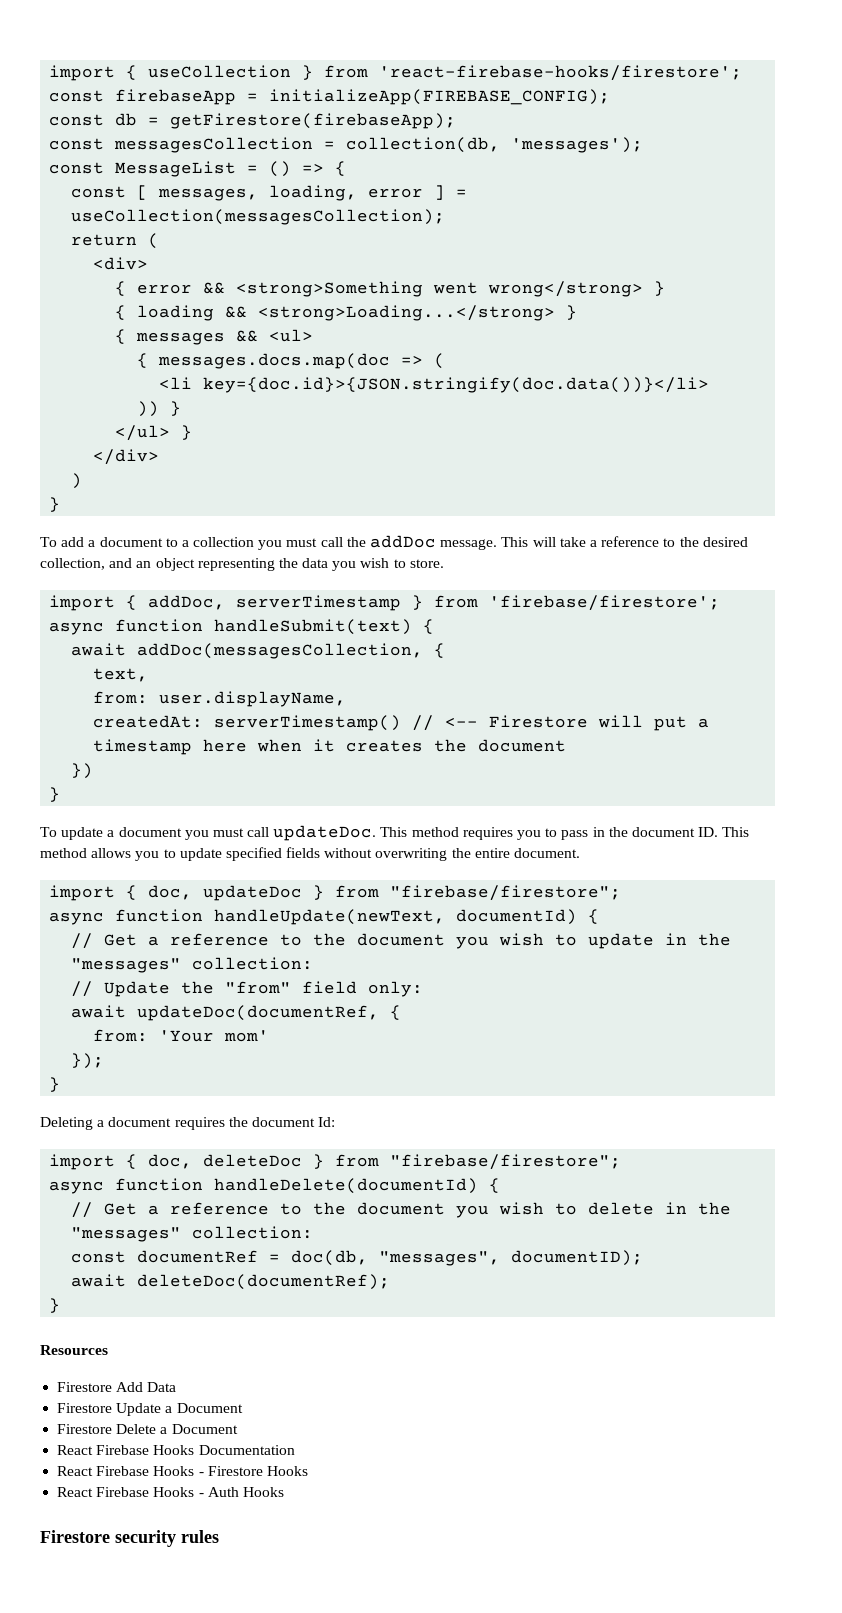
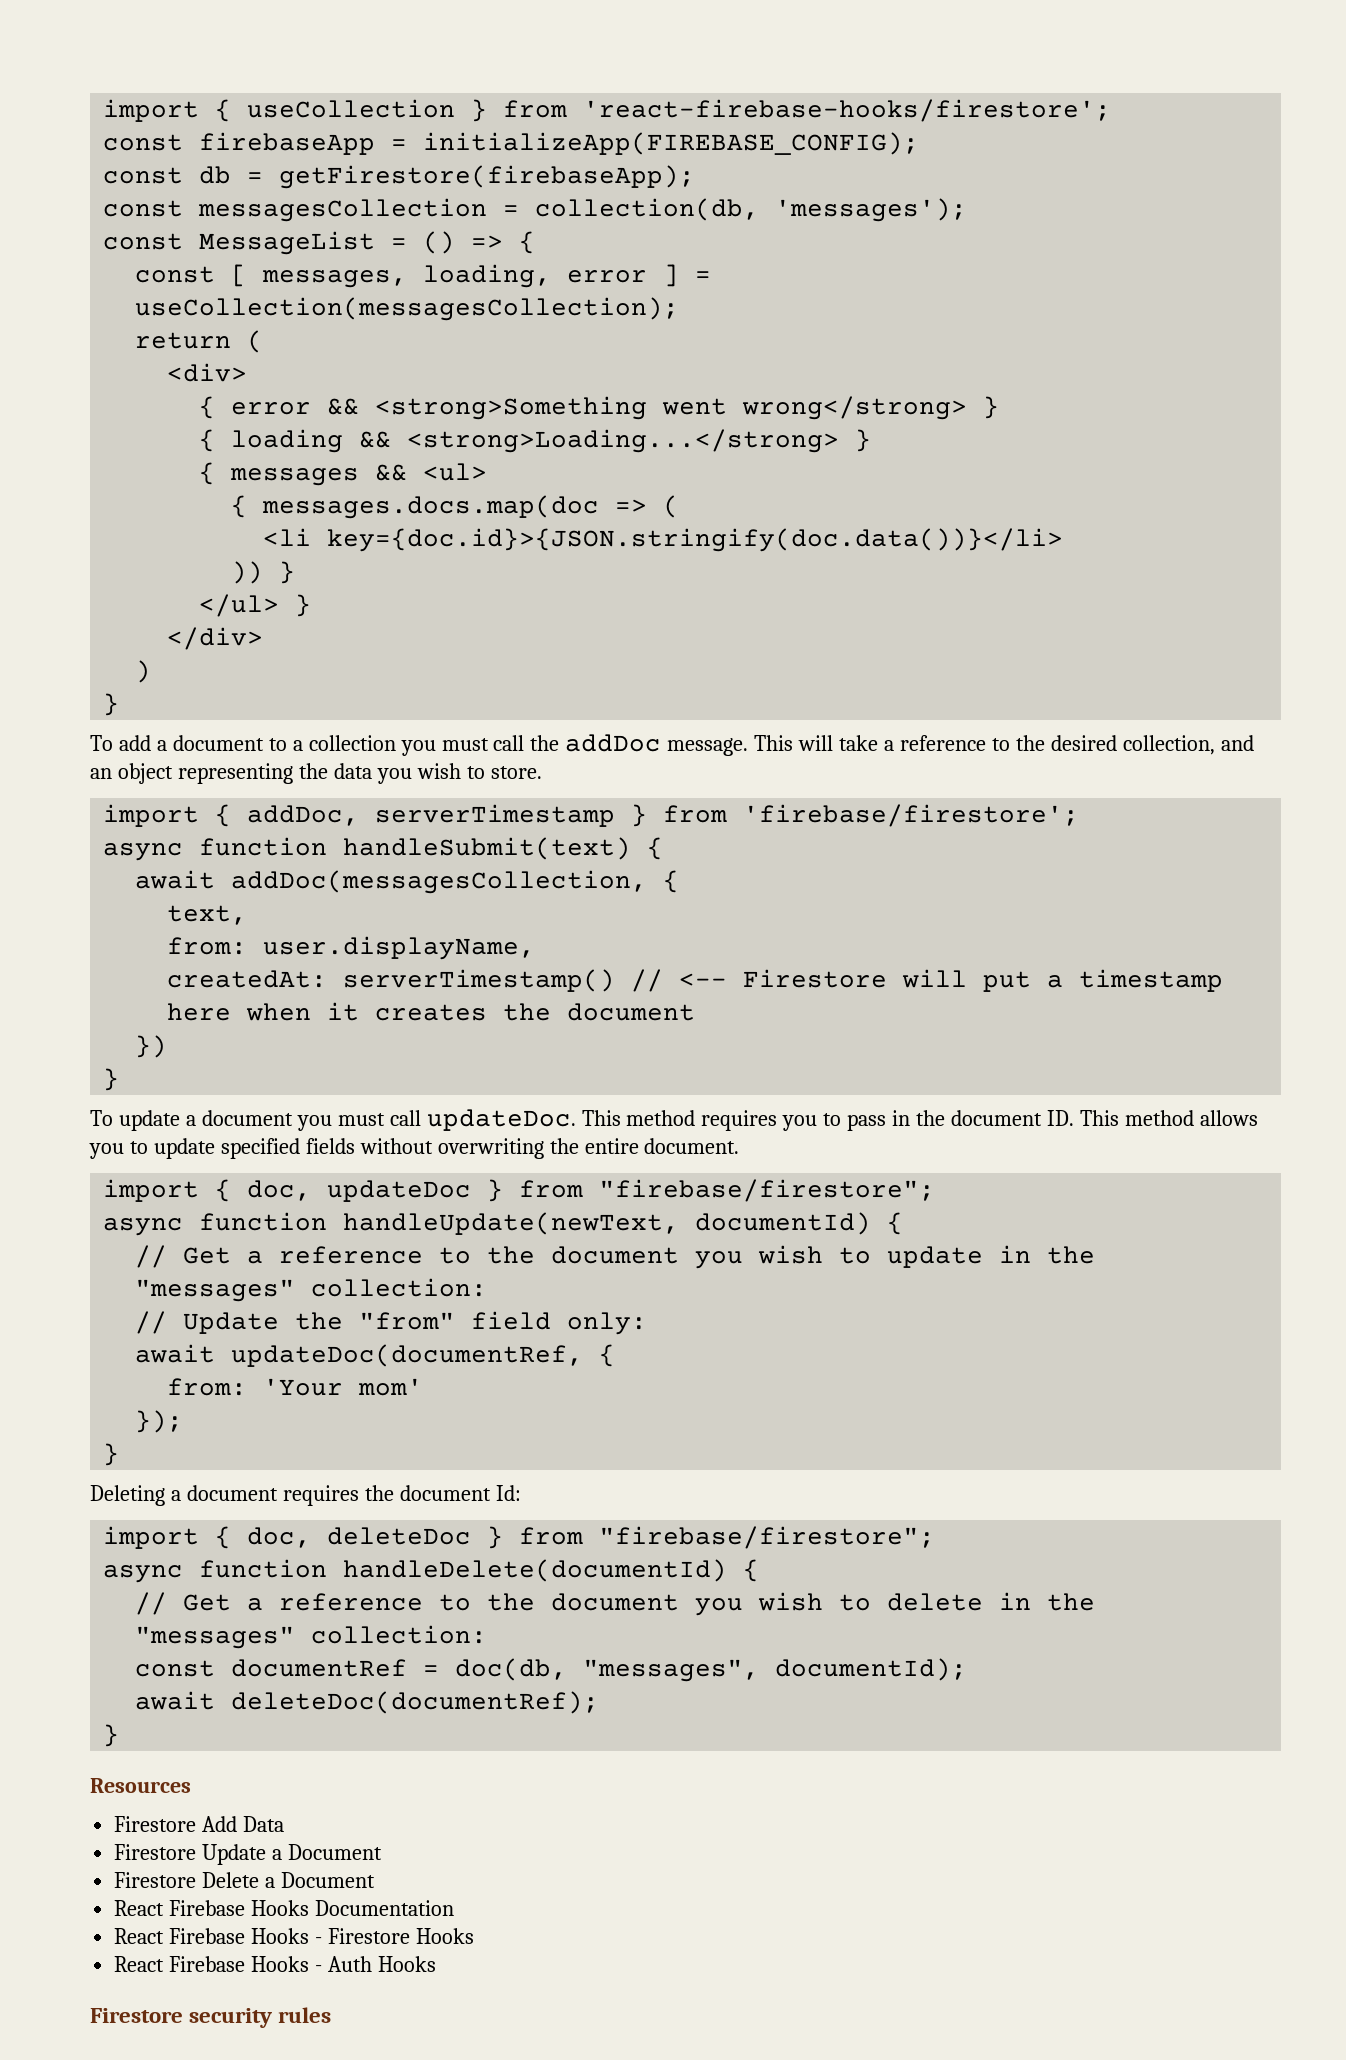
[511,1250,644,1266] documentID); -> [775,1658,968,1681] documentId);

